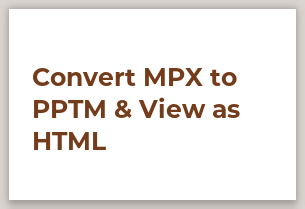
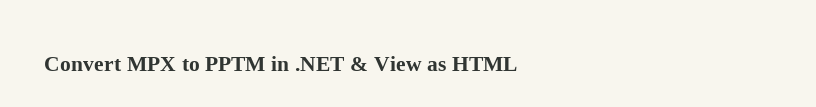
(107, 109) none -> [271,56,346,71] in .NET

